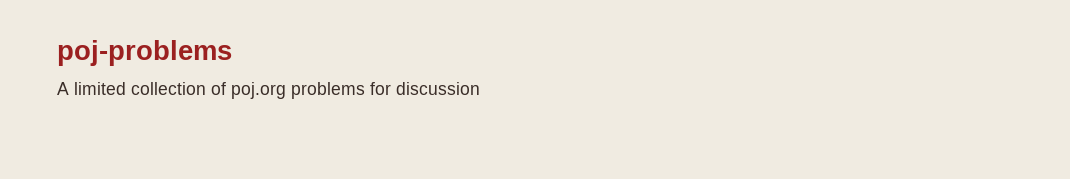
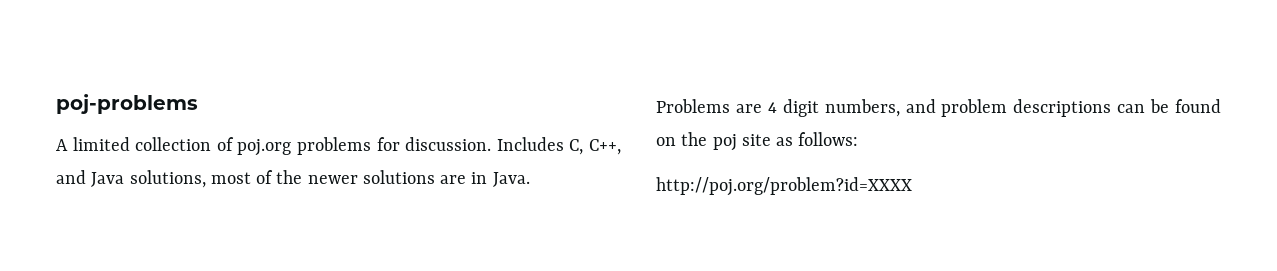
[396,82,480,95] discussion -> [405,137,622,155] [56,170,530,188] [656,99,1221,117] [656,132,859,151] [656,177,912,196] discussion. Includes C, C++, and Java solutions, most of the newer solutions are in Java. // Problems are 4 digit numbers, and problem descriptions can be found on the poj site as follows: // http://poj.org/problem?id=XXXX

